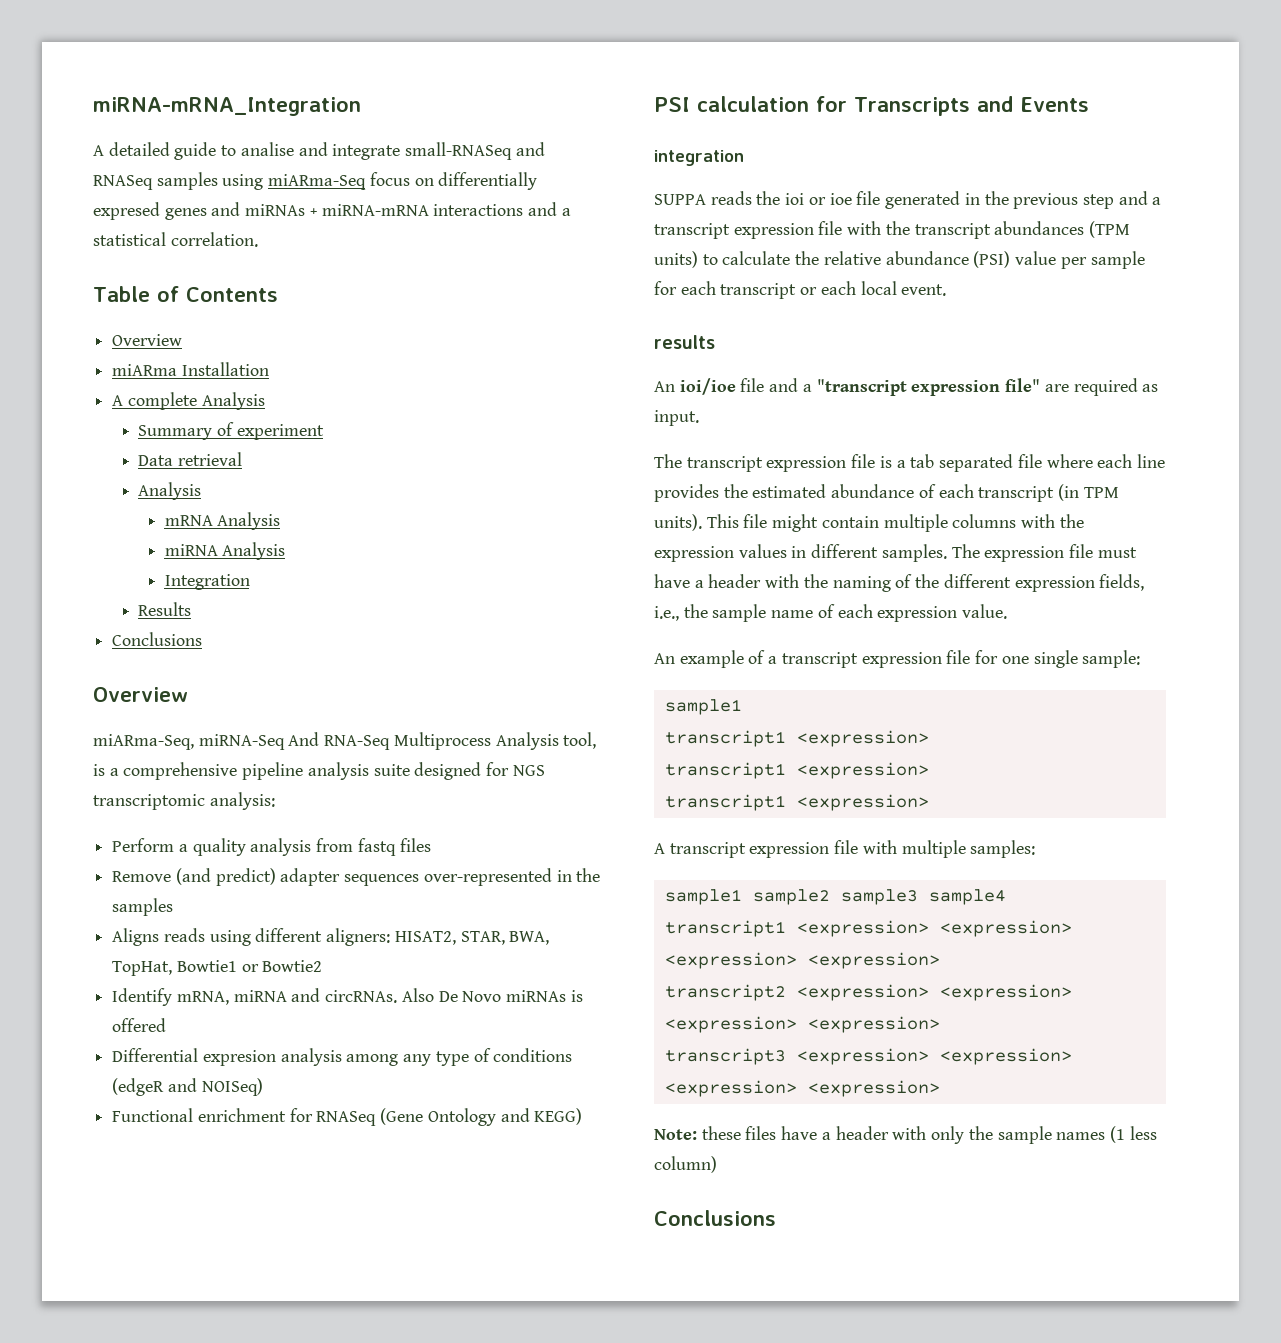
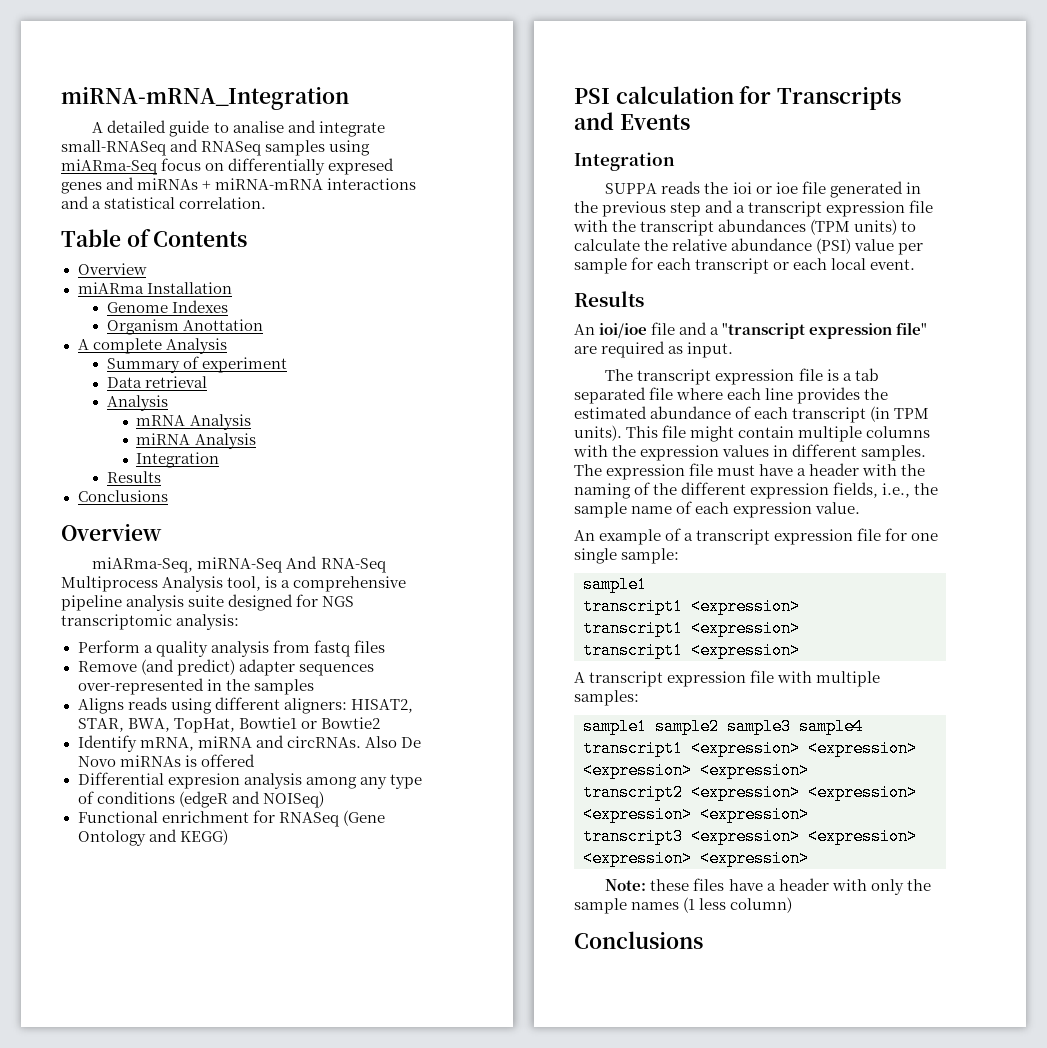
(269, 369) none -> [106,300,229,313] [106,319,264,335] // Genome Indexes // Organism Anottation
[654,150,744,166] integration -> [574,152,675,171] Integration
[654,335,715,349] results -> [574,291,644,307] Results

